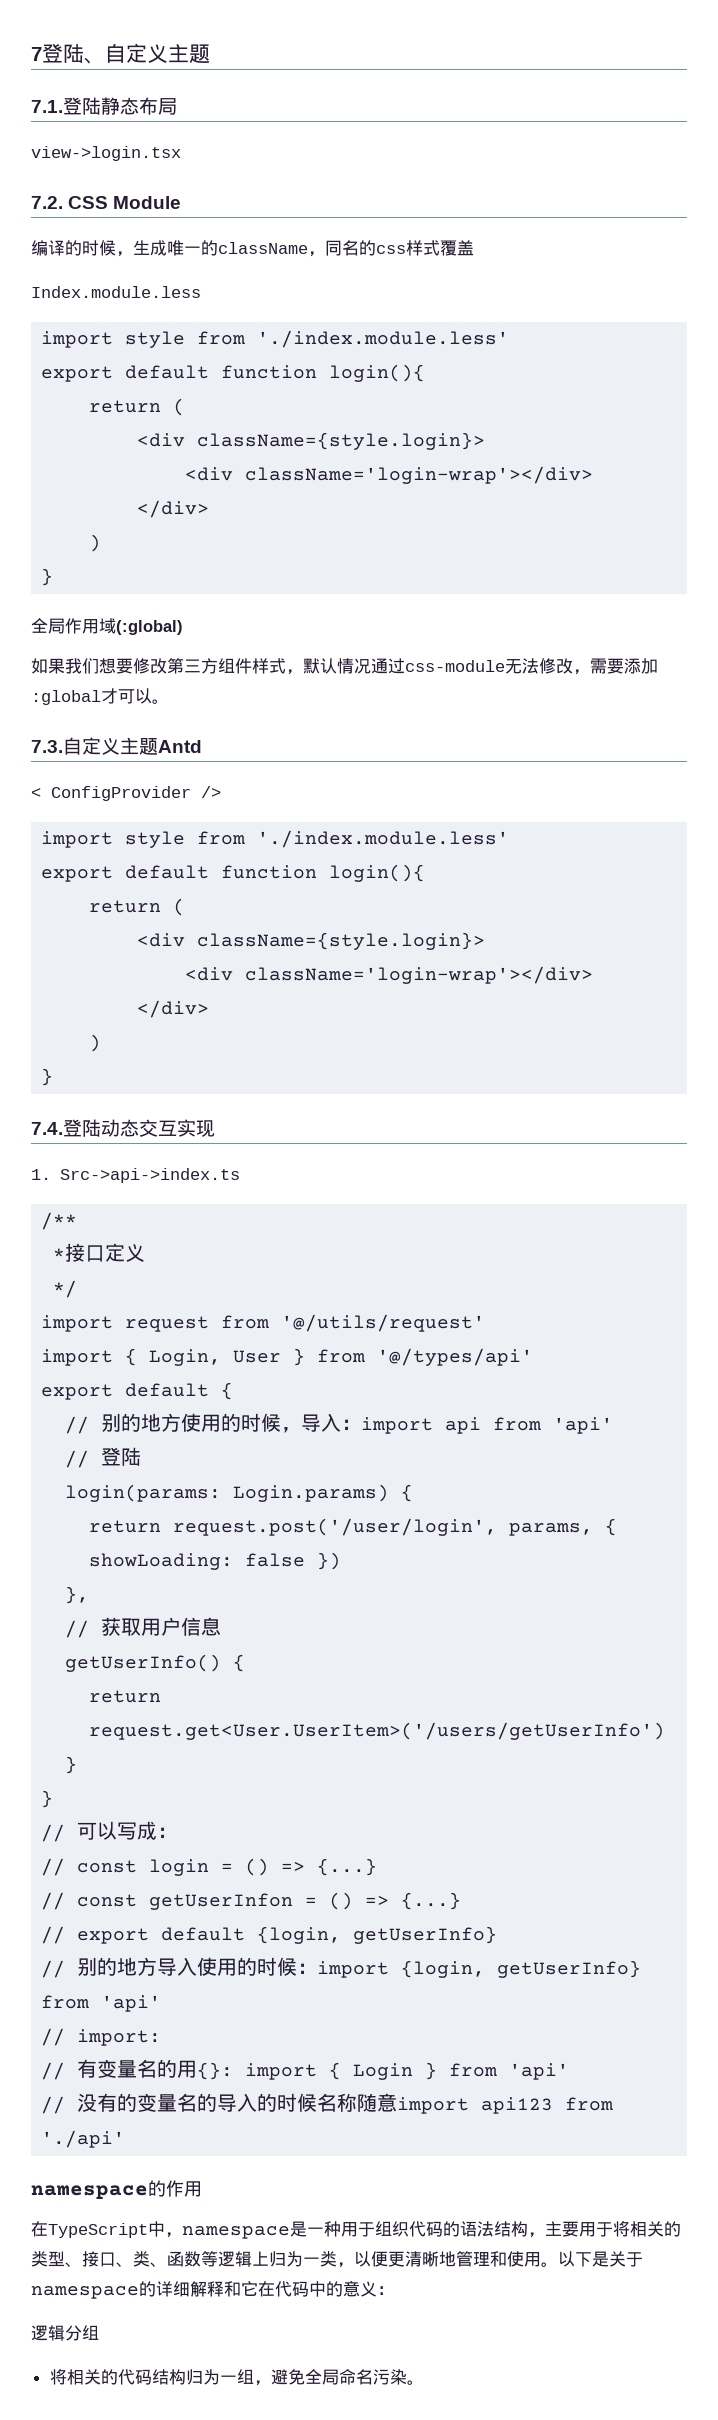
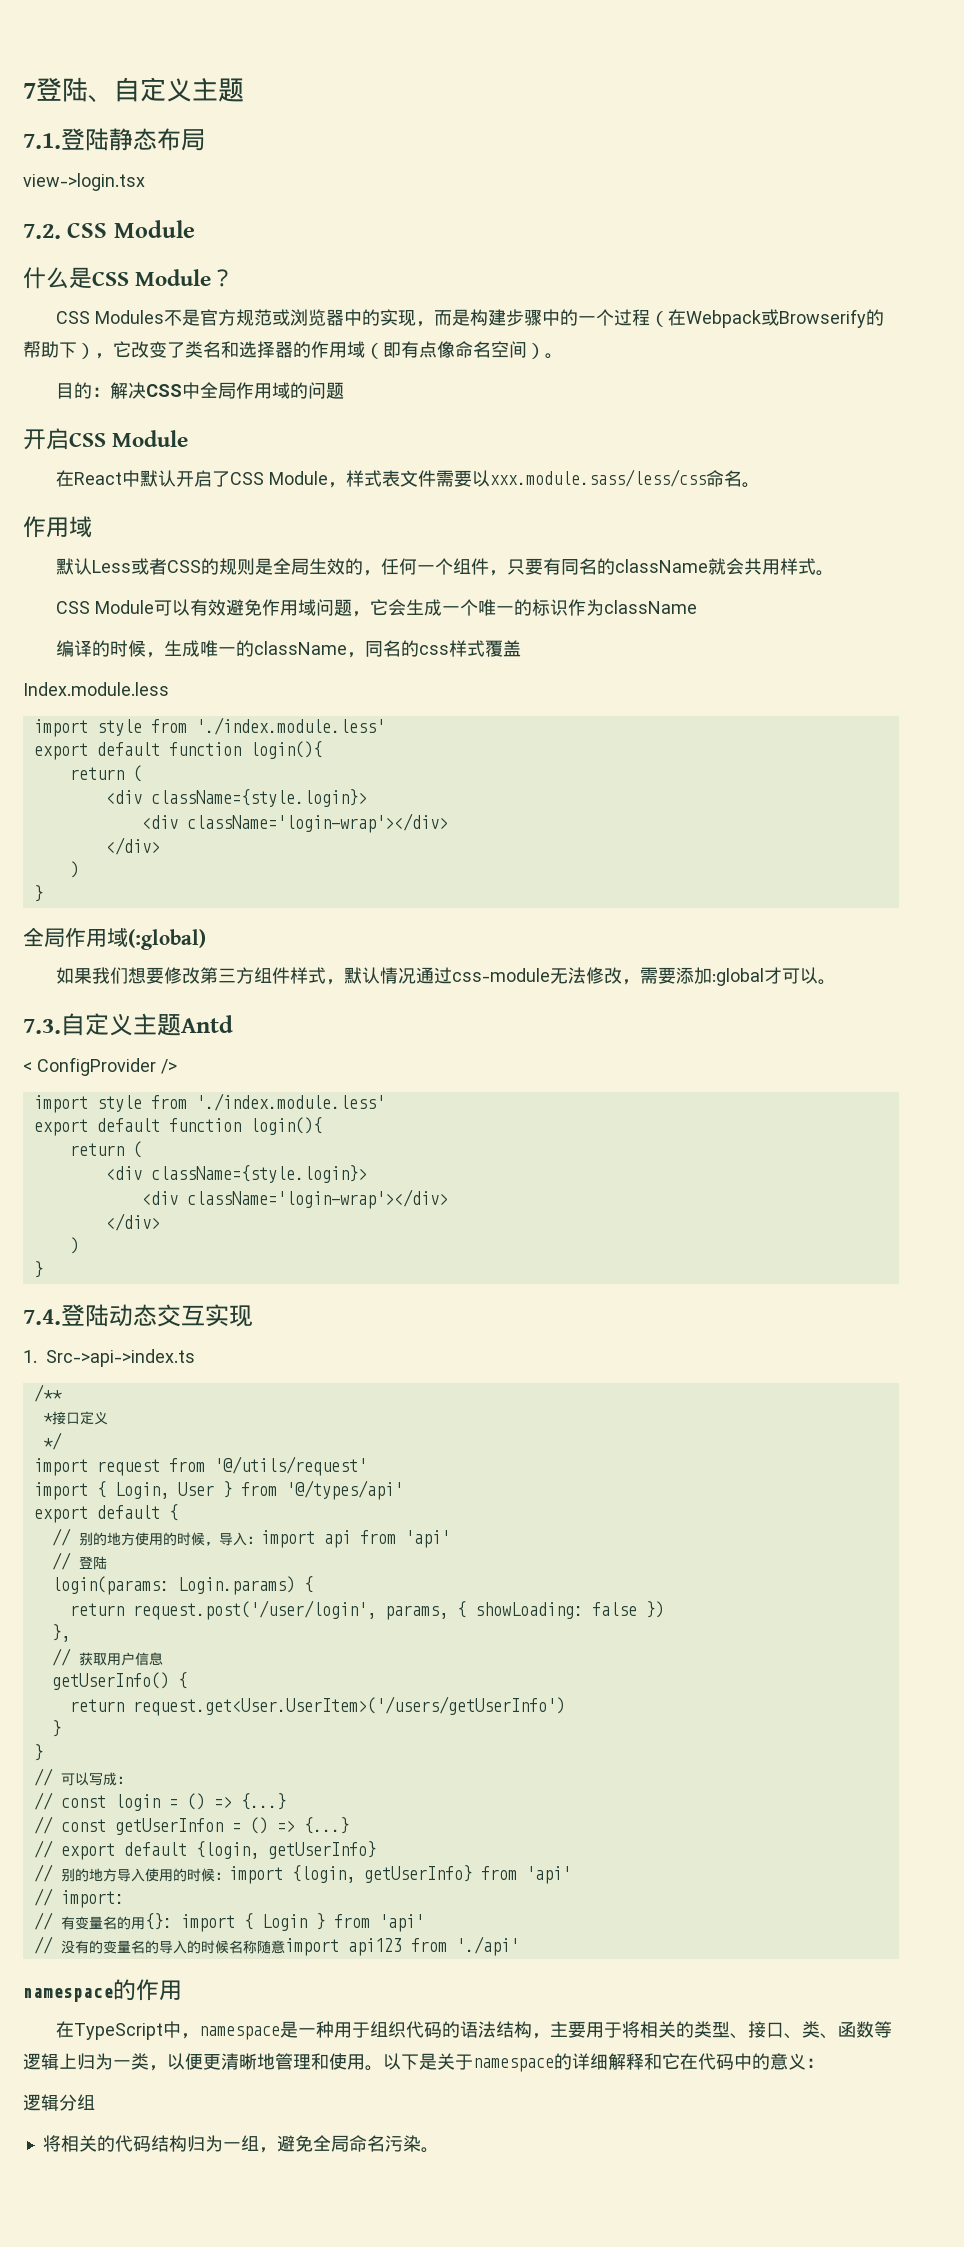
(182, 202) none -> [23,267,235,289] [55,309,884,328] [23,341,563,359] [55,382,344,399] [23,428,189,450] [55,469,760,488] [23,516,92,538] [55,558,834,576] [55,599,697,617] // 什么是CSS Module？ // CSS Modules不是官方规范或浏览器中的实现，而是构建步骤中的一个过程（在Webpack或Browserify的帮助下），它改变了类名和选择器的作用域（即有点像命名空间）。 // 目的：解决CSS中全局作用域的问题 // 开启CSS Module // 在React中默认开启了CSS Module，样式表文件需要以xxx.module.sass/less/css命名。 // 作用域 // 默认Less或者CSS的规则是全局生效的，任何一个组件，只要有同名的className就会共用样式。 // CSS Module可以有效避免作用域问题，它会生成一个唯一的标识作为className

